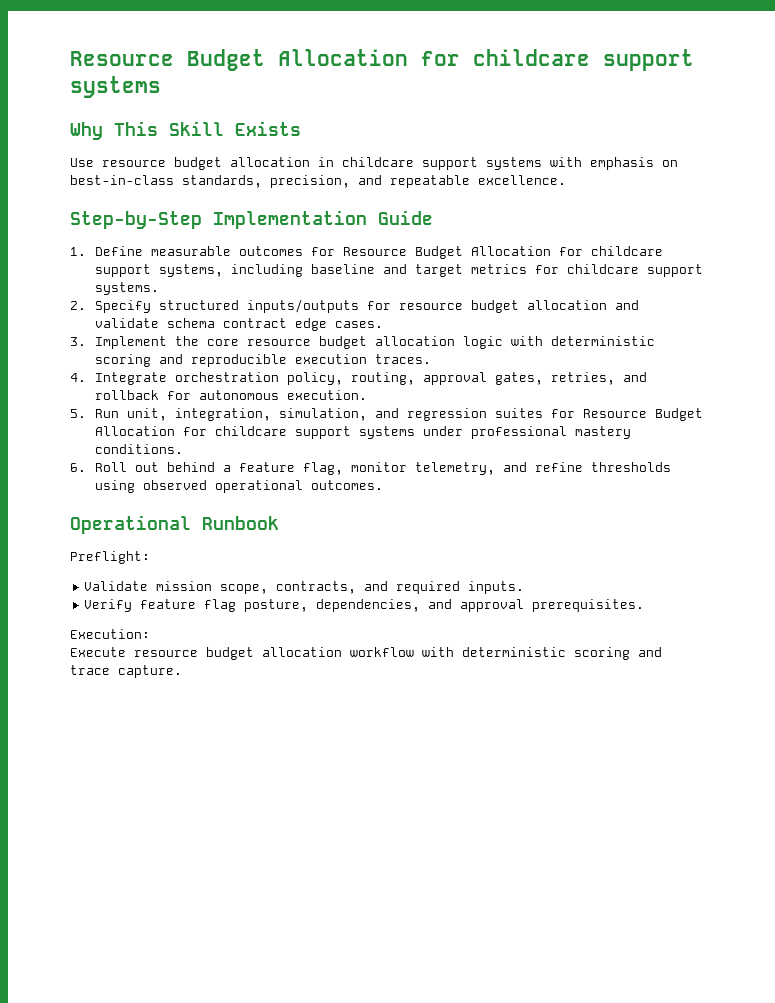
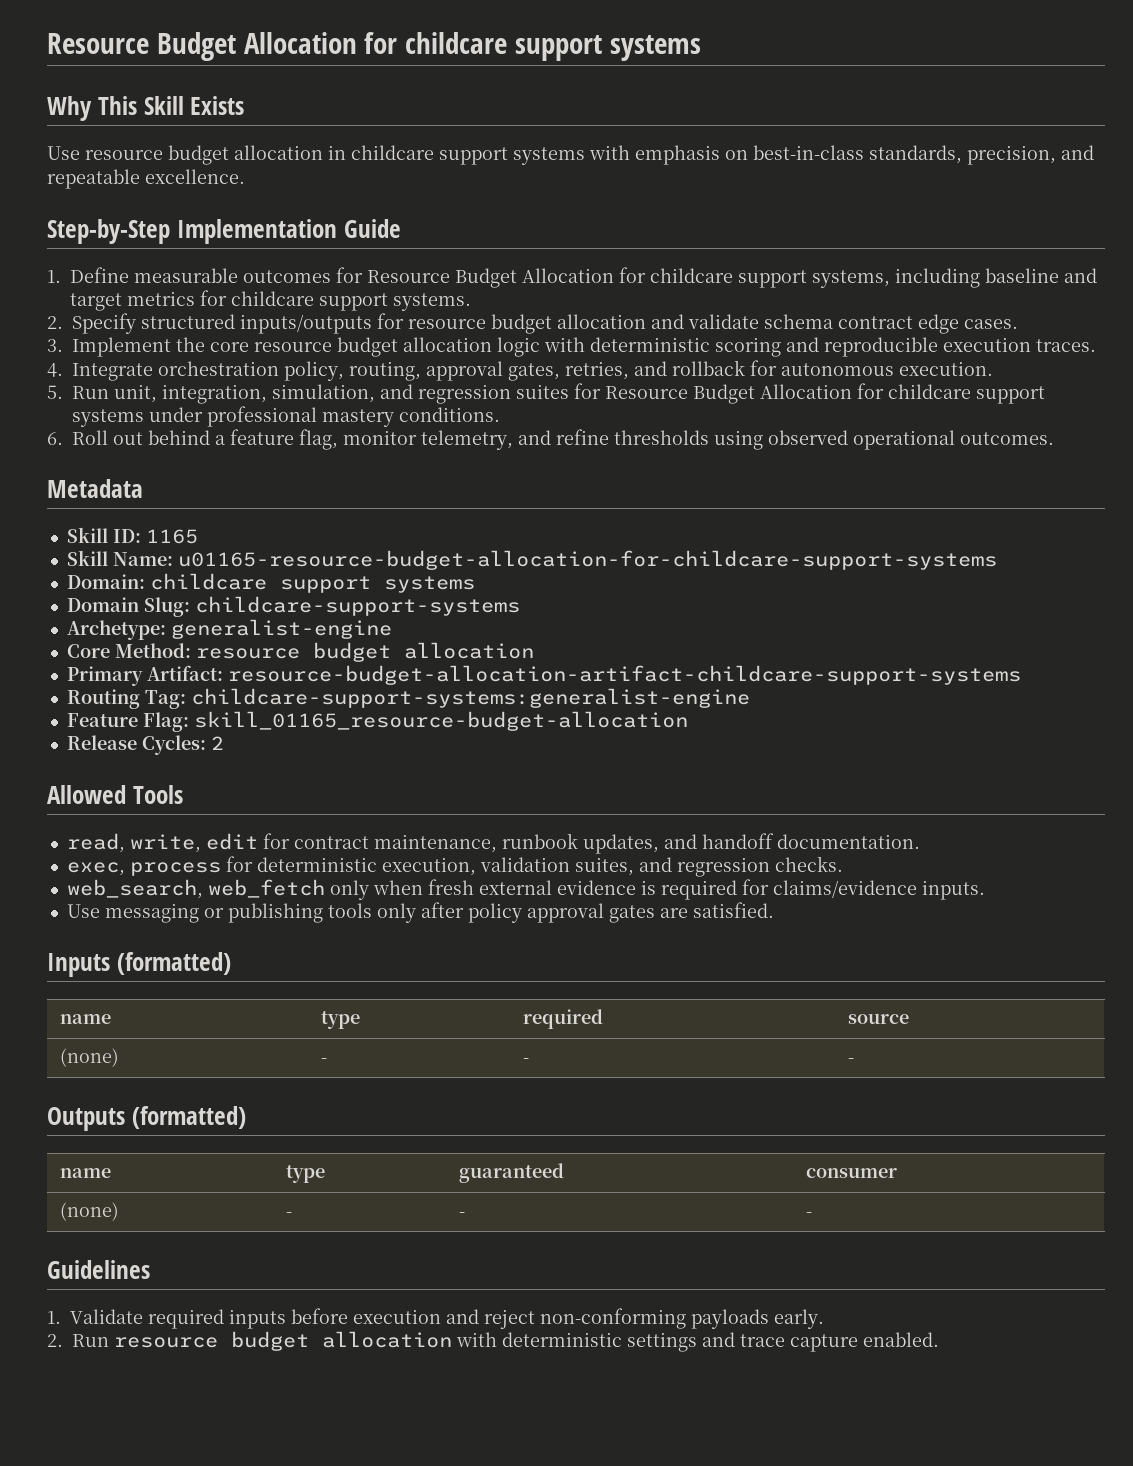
[70,515,279,534] [70,551,150,564] [84,581,525,594] [84,599,645,612] [70,629,150,639] [70,647,630,660] Operational Runbook // Preflight: // Validate mission scope, contracts, and required inputs. // Verify feature flag posture, dependencies, and approval prerequisites. // Execution: // Execute resource budget allocation workflow with deterministic scoring -> [47,479,143,498] [66,527,198,544] [66,550,997,570] [66,573,475,593] [66,596,520,617] [66,619,392,640] [66,642,534,662] [66,665,1021,686] [66,688,750,709] [66,711,688,732] [66,735,224,755] [47,785,183,804] [66,833,920,854] [66,856,843,877] [66,879,985,900] [66,902,774,923] [47,952,231,977] [60,1014,112,1024] [321,1011,361,1029] [523,1009,604,1029] [848,1013,910,1024] [60,1048,120,1067] [321,1058,328,1063] [523,1058,530,1063] [848,1058,855,1063] [47,1106,246,1131] [60,1168,112,1178] [286,1165,326,1183] [459,1163,565,1183] [806,1167,898,1178] [60,1202,120,1221] [286,1212,293,1217] [459,1212,466,1217] [806,1212,813,1217] [47,1260,150,1279] [47,1308,824,1329] [47,1331,697,1352] Metadata // Skill ID: 1165 // Skill Name: u01165-resource-budget-allocation-for-childcare-support-systems // Domain: childcare support systems // Domain Slug: childcare-support-systems // Archetype: generalist-engine // Core Method: resource budget allocation // Primary Artifact: resource-budget-allocation-artifact-childcare-support-systems // Routing Tag: childcare-support-systems:generalist-engine // Feature Flag: skill_01165_resource-budget-allocation // Release Cycles: 2 // Allowed Tools // read, write, edit for contract maintenance, runbook updates, and handoff documentation. // exec, process for deterministic execution, validation suites, and regression checks. // web_search, web_fetch only when fresh external evidence is required for claims/evidence inputs. // Use messaging or publishing tools only after policy approval gates are satisfied. // Inputs (formatted) // name | type | required | source // (none) | - | - | - // Outputs (formatted) // name | type | guaranteed | consumer // (none) | - | - | - // Guidelines // 1. Validate required inputs before execution and reject non-conforming payloads early. // 2. Run resource budget allocation with deterministic settings
[118,665,182,678] capture. -> [790,1332,939,1352] capture enabled.

